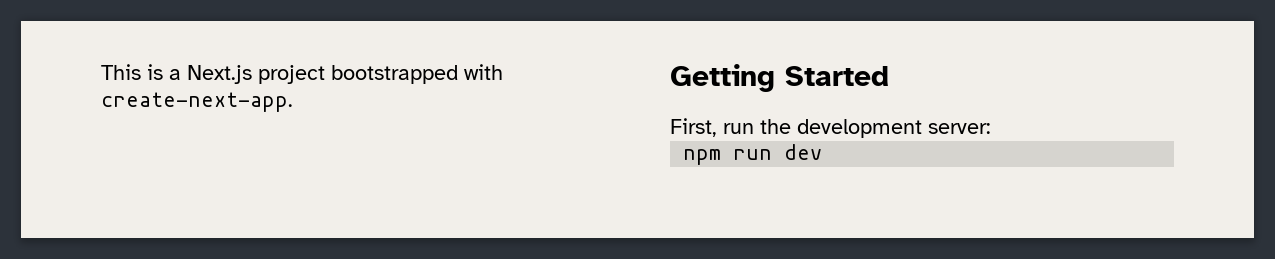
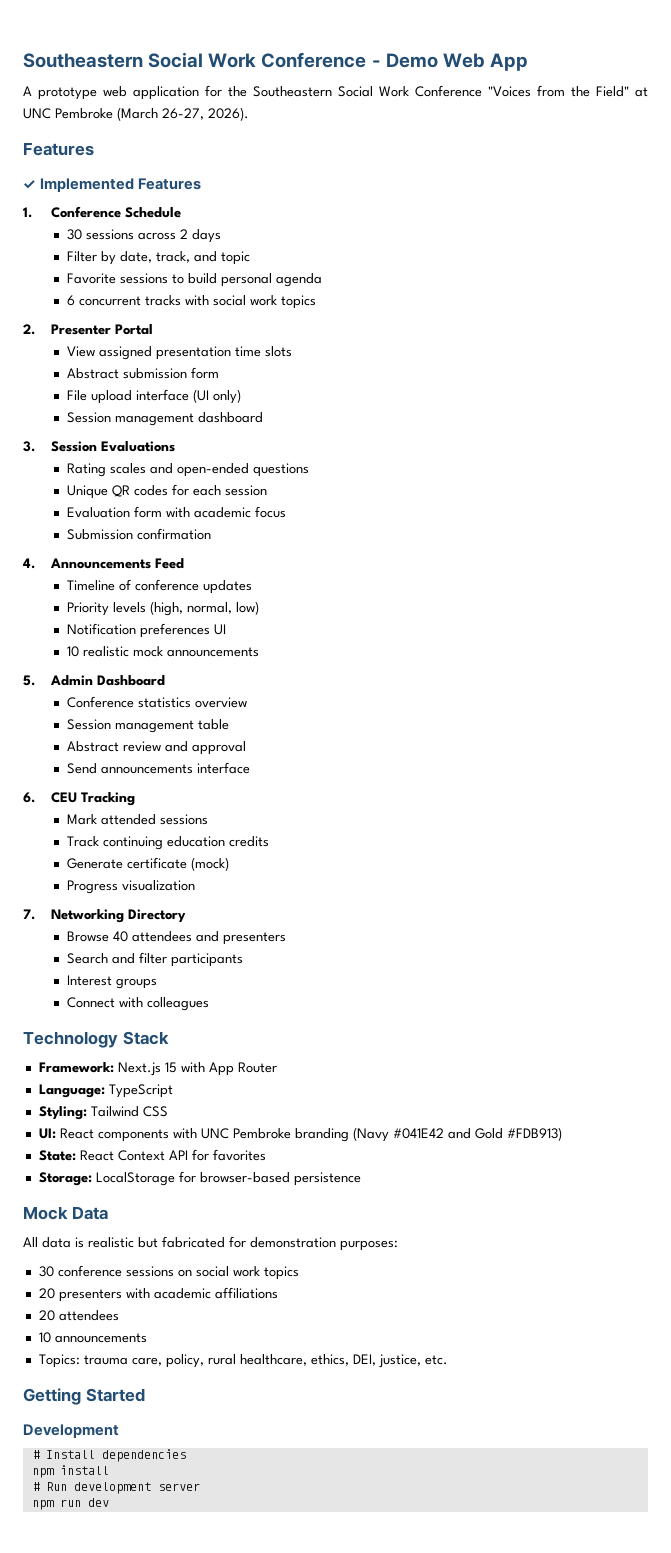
[101,64,503,84] [101,92,293,112] [670,64,889,92] [670,118,991,138] This is a Next.js project bootstrapped with create-next-app. // Getting Started // First, run the development server: -> [23,52,528,71] [23,85,648,100] [23,107,249,121] [23,142,94,156] [23,178,202,192] [23,206,181,218] [66,229,221,243] [66,251,250,265] [66,273,322,287] [66,295,316,309] [23,324,153,335] [66,346,292,360] [66,367,219,379] [66,389,241,404] [66,412,263,426] [23,441,175,452] [66,463,309,477] [66,484,267,499] [66,506,286,518] [66,528,211,540] [23,558,184,569] [66,579,252,594] [66,601,259,616] [66,623,226,638] [66,646,259,657] [23,675,165,686] [66,696,247,708] [66,719,229,733] [66,741,246,755] [66,762,250,774] [23,792,135,806] [66,814,208,825] [66,836,269,850] [66,857,229,871] [66,880,195,894] [23,909,186,923] [66,931,286,945] [66,952,243,967] [66,975,157,989] [66,997,209,1011] [23,1031,169,1048] [38,1062,277,1076] [38,1084,173,1098] [38,1106,168,1120] [38,1127,562,1142] [38,1149,266,1161] [38,1171,361,1186] [23,1206,108,1220] [23,1236,398,1251] [38,1265,299,1280] [38,1287,278,1302] [38,1310,119,1321] [38,1332,147,1343] [38,1354,448,1368] [23,1388,145,1405] [23,1424,119,1438] [31,1449,186,1462] [31,1465,109,1478] [31,1482,200,1494] Southeastern Social Work Conference - Demo Web App // A prototype web application for the Southeastern Social Work Conference "Voices from the Field" at UNC Pembroke (March 26-27, 2026). // Features // ✓ Implemented Features // 1. Conference Schedule // 30 sessions across 2 days // Filter by date, track, and topic // Favorite sessions to build personal agenda // 6 concurrent tracks with social work topics // 2. Presenter Portal // View assigned presentation time slots // Abstract submission form // File upload interface (UI only) // Session management dashboard // 3. Session Evaluations // Rating scales and open-ended questions // Unique QR codes for each session // Evaluation form with academic focus // Submission confirmation // 4. Announcements Feed // Timeline of conference updates // Priority levels (high, normal, low) // Notification preferences UI // 10 realistic mock announcements // 5. Admin Dashboard // Conference statistics overview // Session management table // Abstract review and approval // Send announcements interface // 6. CEU Tracking // Mark attended sessions // Track continuing education credits // Generate certificate (mock) // Progress visualization // 7. Networking Directory // Browse 40 attendees and presenters // Search and filter participants // Interest groups // Connect with colleagues // Technology Stack // Framework: Next.js 15 with App Router // Language: TypeScript // Styling: Tailwind CSS // UI: React components with UNC Pembroke branding (Navy #041E42 and Gold #FDB913) // State: React Context API for favorites // Storage: LocalStorage for browser-based persistence // Mock Data // All data is realistic but fabricated for demonstration purposes: // 30 conference sessions on social work topics // 20 presenters with academic affiliations // 20 attendees // 10 announcements // Topics: trauma care, policy, rural healthcare, ethics, DEI, justice, etc. // Getting Started // Development // # Install dependencies // npm install // # Run development server

